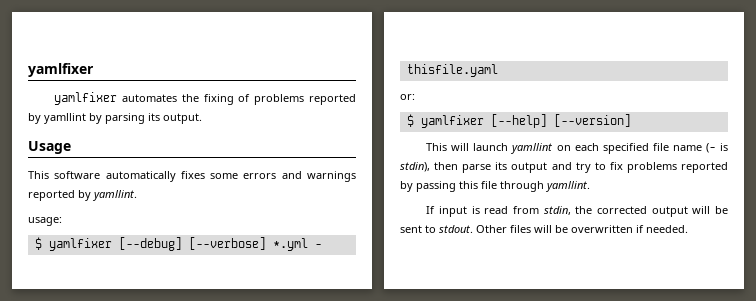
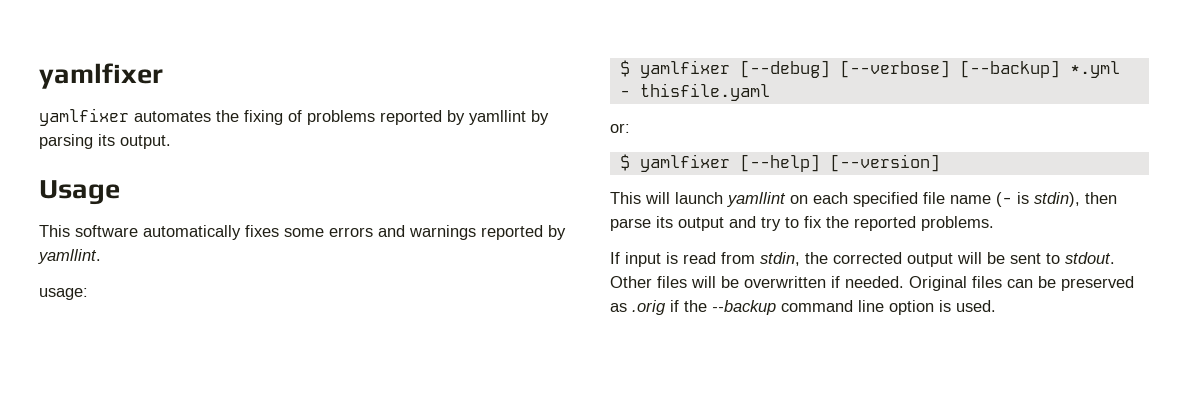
(266, 243) none -> [959,60,1060,78] [--backup]
[626,162,728,173] [400,181,590,192] problems reported by passing this file through yamllint. -> [826,216,994,231] the reported problems.
(688, 229) none -> [909,276,1134,291] [610,300,996,315] Original files can be preserved as .orig if the --backup command line option is used.

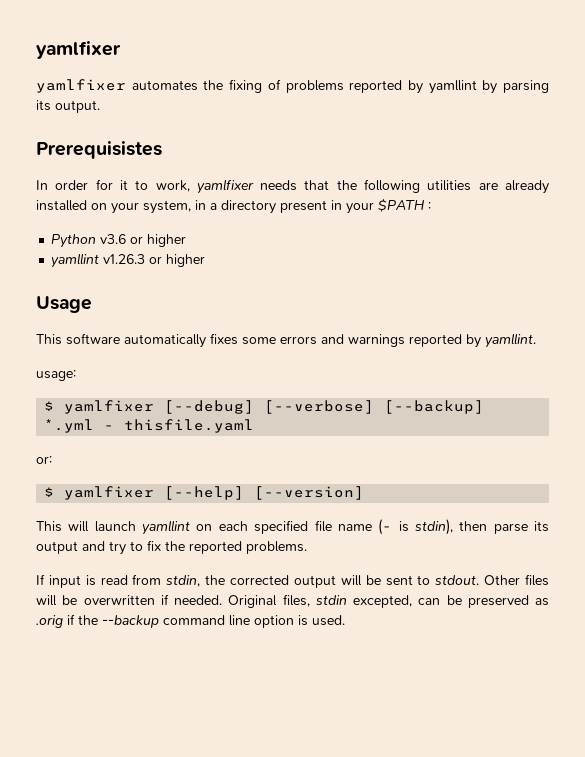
(171, 142) none -> [36,141,162,159] [36,179,550,194] [36,199,431,214] [51,234,187,248] [51,253,206,268] // Prerequisistes // In order for it to work, yamlfixer needs that the following utilities are already installed on your system, in a directory present in your $PATH : // Python v3.6 or higher // yamllint v1.26.3 or higher
[972,276,1002,288] files -> [282,594,412,608] files, stdin excepted,

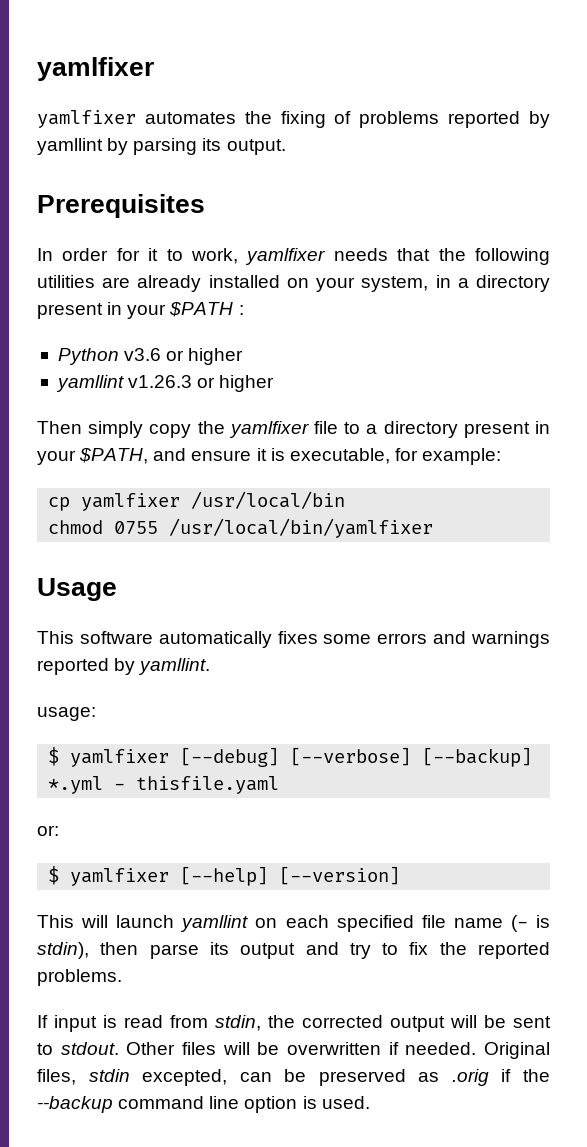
[36,141,162,159] Prerequisistes -> [37,194,205,218] Prerequisites
(206, 260) none -> [37,421,550,438] [37,448,502,465] [48,491,346,511] [48,518,434,538] // Then simply copy the yamlfixer file to a directory present in your $PATH, and ensure it is executable, for example: // cp yamlfixer /usr/local/bin // chmod 0755 /usr/local/bin/yamlfixer

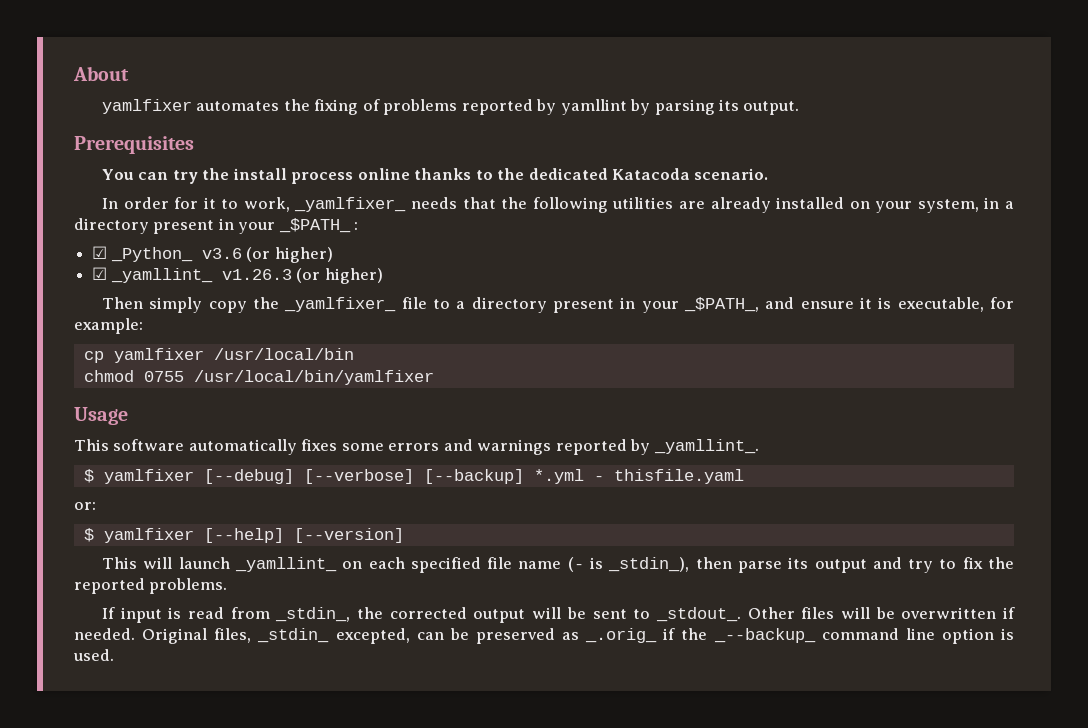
[37,57,154,81] yamlfixer -> [73,66,129,81] About
(205, 206) none -> [102,168,769,184] // You can try the install process online thanks to the dedicated Katacoda scenario.
[245,248,326,265] yamlfixer -> [294,197,407,212] _yamlfixer_
[169,302,234,317] $PATH -> [278,218,351,233] _$PATH_
[57,348,244,365] [55,375,275,392] Python v3.6 or higher // yamllint v1.26.3 or higher -> [92,246,333,263] [92,267,383,284] ☑ _Python_ v3.6 (or higher) // ☑ _yamllint_ v1.26.3 (or higher)
[228,421,309,438] yamlfixer -> [284,297,397,312] _yamlfixer_
[79,448,149,464] $PATH, -> [684,297,760,312] _$PATH_,
[138,658,211,675] [37,707,96,721] yamllint. // usage: -> [653,439,759,454] _yamllint_.
[180,915,249,932] yamllint -> [234,557,337,572] _yamllint_
[37,942,89,959] stdin), -> [608,557,690,572] _stdin_),
[215,1015,261,1031] stdin, -> [275,607,351,622] _stdin_,
[60,1042,119,1055] stdout. -> [655,607,741,622] _stdout_.
[88,1069,130,1082] stdin -> [257,628,330,643] _stdin_
[451,1069,489,1086] .orig -> [585,628,658,643] _.orig_
[37,1096,113,1113] --backup -> [713,628,816,643] _--backup_

